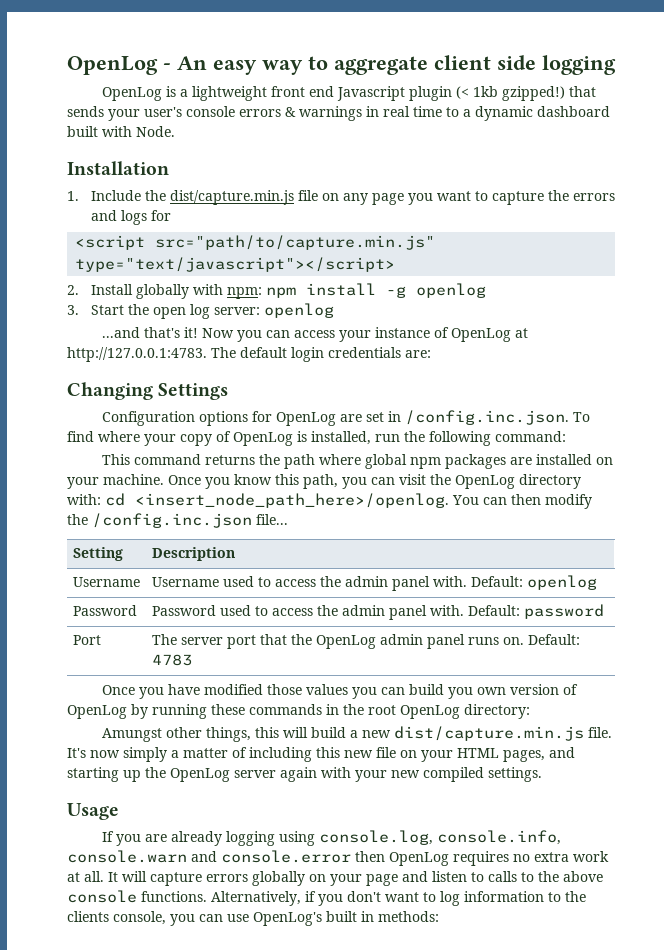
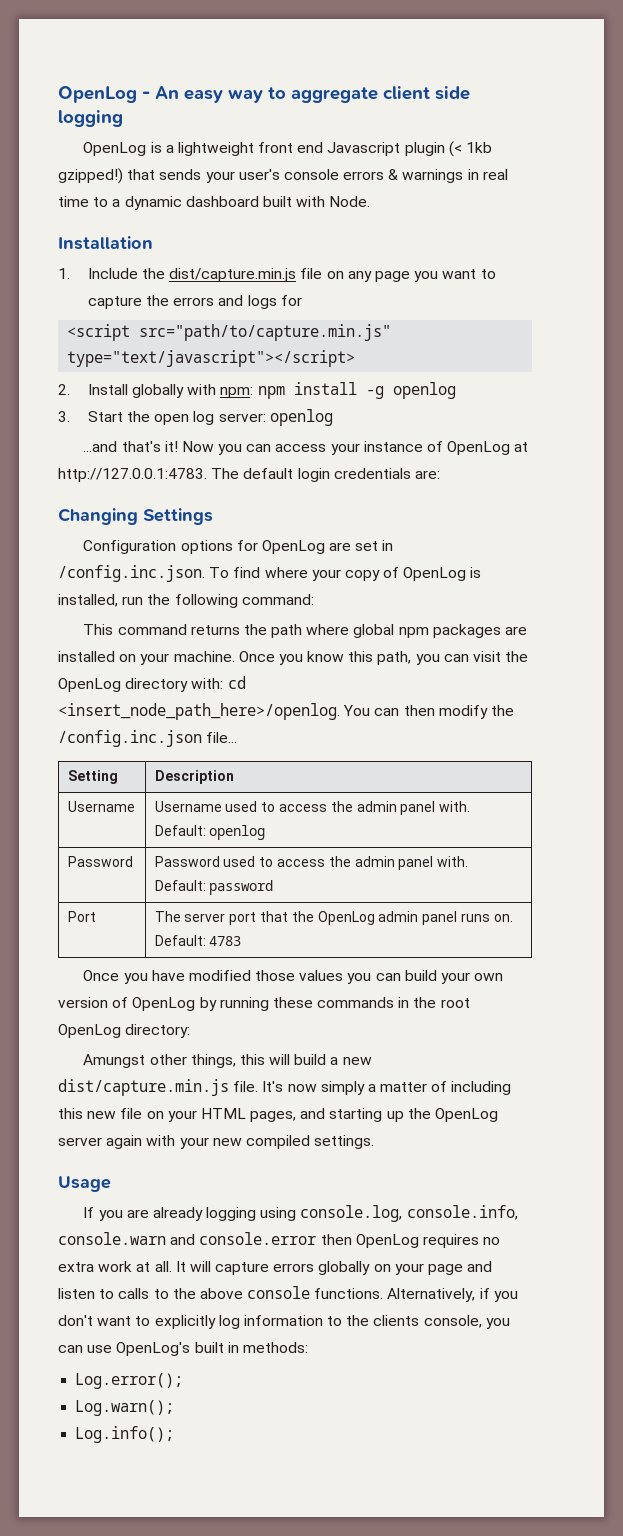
[448,687,474,699] you -> [440,972,470,984] your
(436, 897) none -> [154,1315,216,1329] explicitly
(439, 916) none -> [75,1373,184,1389] [75,1400,175,1416] [75,1426,175,1443] // Log.error(); // Log.warn(); // Log.info();

